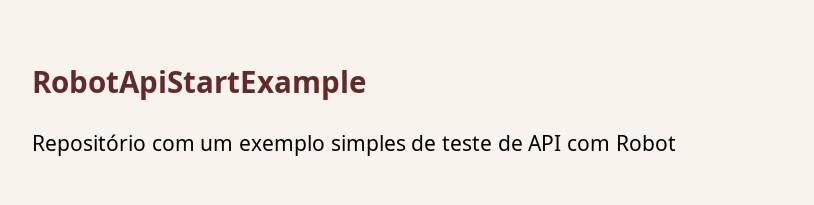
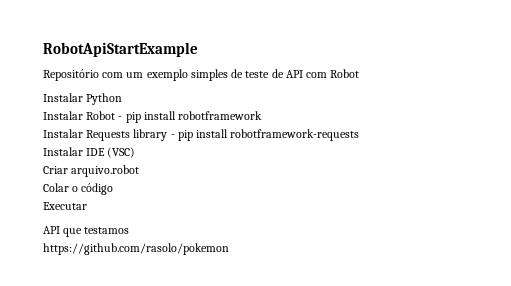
(676, 143) none -> [43,93,123,105] [43,111,263,123] [43,129,360,141] [43,147,136,158] [43,165,140,177] [43,183,114,195] [43,202,87,210] [43,226,130,237] [43,243,229,255] // Instalar Python // Instalar Robot - pip install robotframework // Instalar Requests library - pip install robotframework-requests // Instalar IDE (VSC) // Criar arquivo.robot // Colar o código // Executar // API que testamos // https://github.com/rasolo/pokemon

